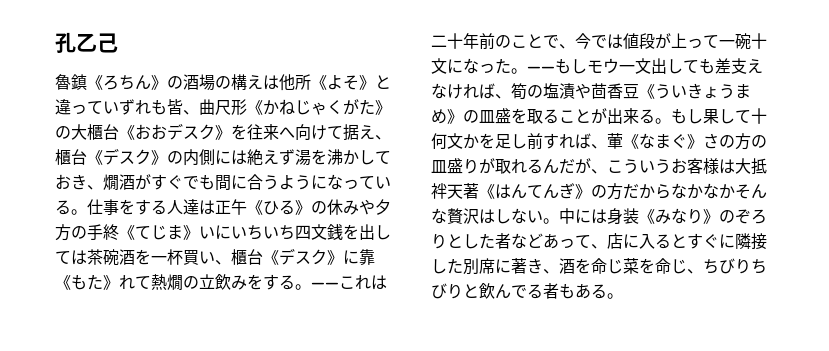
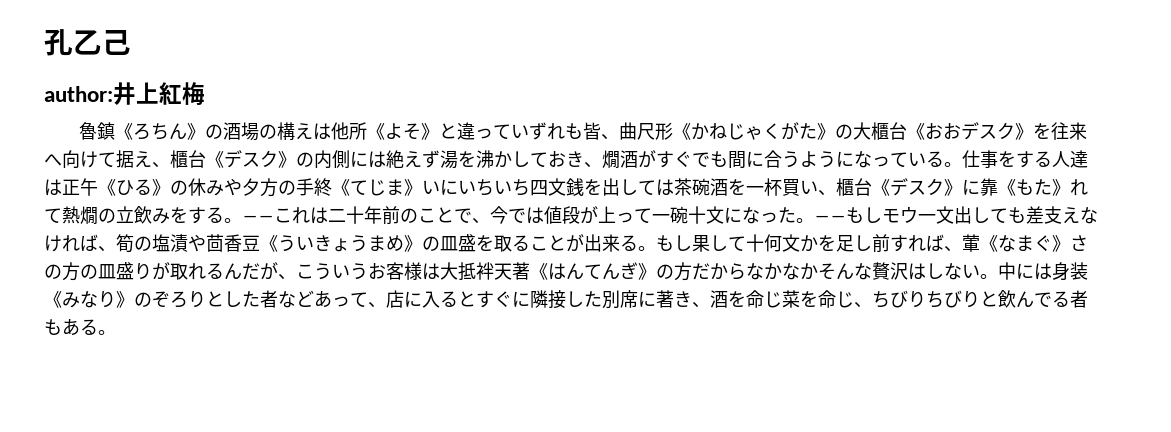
(118, 43) none -> [44,82,205,105] // author:井上紅梅

